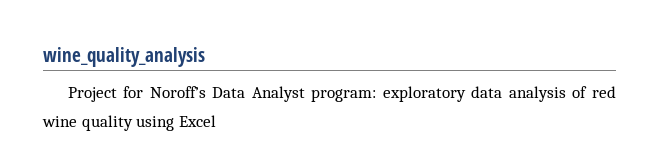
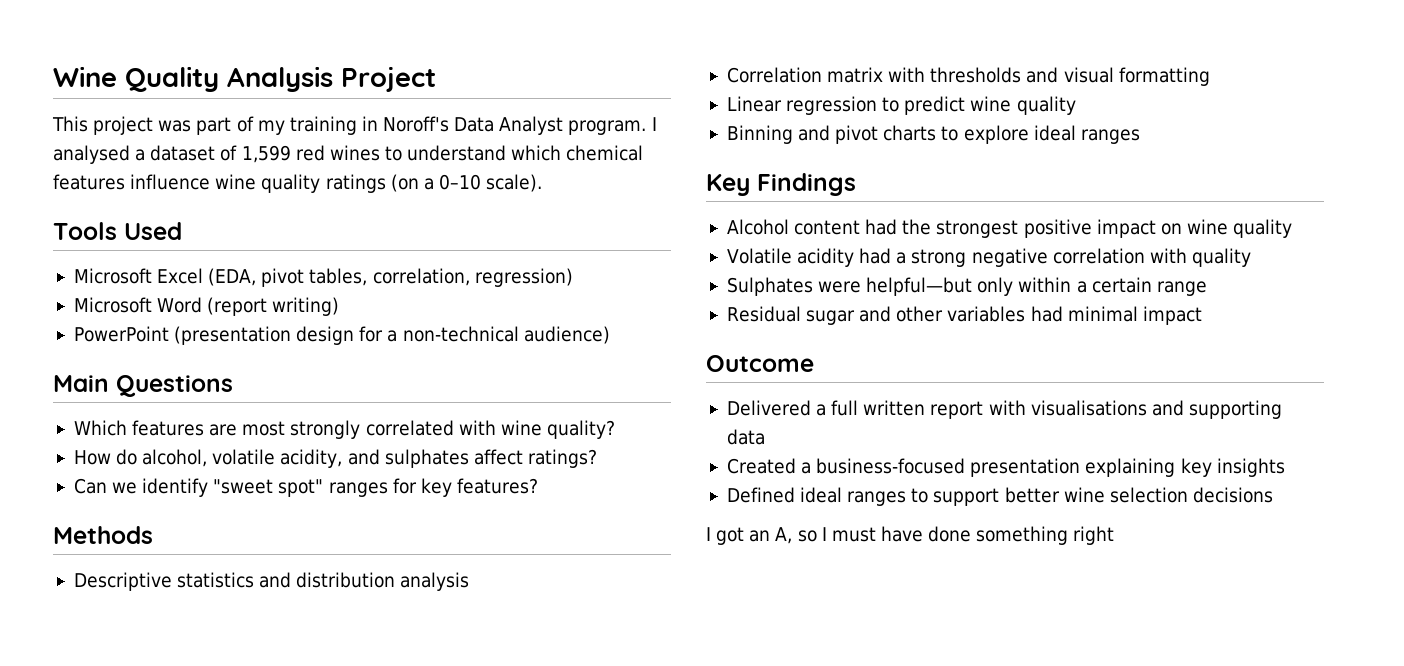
[43,47,205,67] [67,86,616,102] [42,115,216,131] wine_quality_analysis // Project for Noroff’s Data Analyst program: exploratory data analysis of red wine quality using Excel -> [53,66,436,92] [52,116,657,135] [53,145,644,164] [53,174,543,193] [53,222,182,240] [73,268,573,287] [73,297,340,316] [73,326,610,345] [53,375,233,397] [73,420,615,439] [73,449,597,468] [73,478,538,497] [53,526,153,544] [73,572,470,591] [726,67,1210,86] [726,96,1076,115] [726,125,1140,144] [706,173,856,196] [726,219,1293,238] [726,248,1251,267] [726,277,1207,296] [726,306,1202,325] [706,355,814,372] [726,400,1282,419] [726,429,765,445] [726,458,1285,477] [726,487,1273,506] [706,526,1115,545] Wine Quality Analysis Project // This project was part of my training in Noroff's Data Analyst program. I analysed a dataset of 1,599 red wines to understand which chemical features influence wine quality ratings (on a 0–10 scale). // Tools Used // Microsoft Excel (EDA, pivot tables, correlation, regression) // Microsoft Word (report writing) // PowerPoint (presentation design for a non-technical audience) // Main Questions // Which features are most strongly correlated with wine quality? // How do alcohol, volatile acidity, and sulphates affect ratings? // Can we identify "sweet spot" ranges for key features? // Methods // Descriptive statistics and distribution analysis // Correlation matrix with thresholds and visual formatting // Linear regression to predict wine quality // Binning and pivot charts to explore ideal ranges // Key Findings // Alcohol content had the strongest positive impact on wine quality // Volatile acidity had a strong negative correlation with quality // Sulphates were helpful—but only within a certain range // Residual sugar and other variables had minimal impact // Outcome // Delivered a full written report with visualisations and supporting data // Created a business-focused presentation explaining key insights // Defined ideal ranges to support better wine selection decisions // I got an A, so I must have done something right

